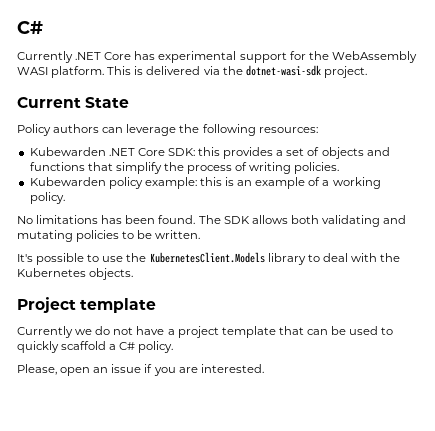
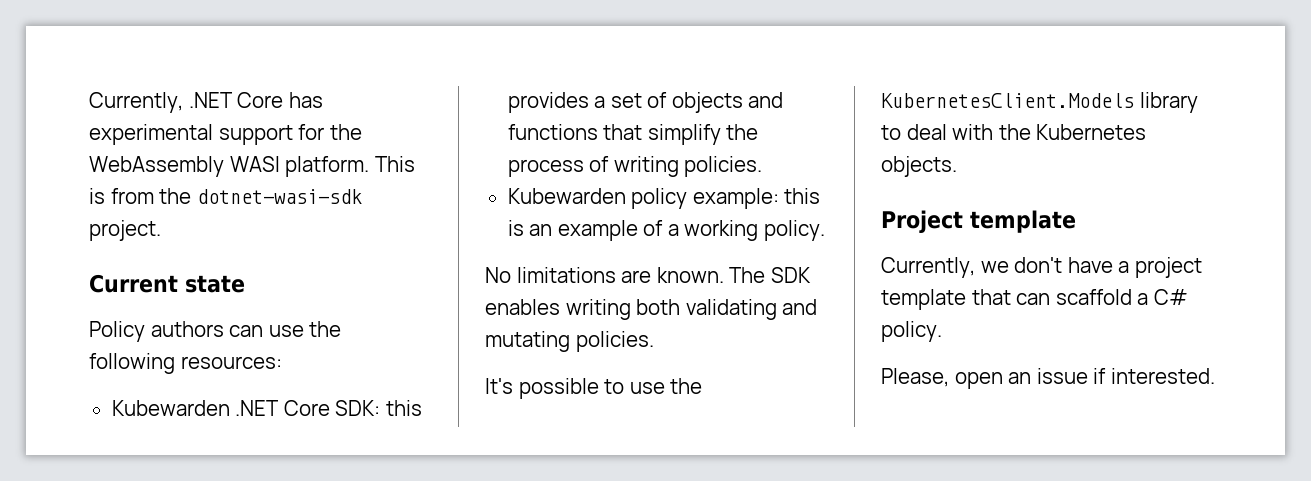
[17,21,43,34] [17,51,73,63] C# // Currently -> [89,92,183,113] Currently,
[146,66,220,75] delivered via -> [110,188,154,204] from
[85,97,130,108] State -> [185,275,245,293] state
[126,124,177,136] leverage -> [268,325,304,337] use
[101,215,407,227] [17,230,201,242] has been found. The SDK allows both validating and mutating policies to be written. -> [621,267,811,283] [485,299,818,320] [485,331,654,352] are known. The SDK enables writing both validating and mutating policies.
[17,326,134,338] Currently we do not -> [881,257,1063,278] Currently, we don't
[331,326,394,335] [17,341,59,353] be used to quickly -> (1051, 299) none
[153,367,198,376] you are -> (1107, 376) none

